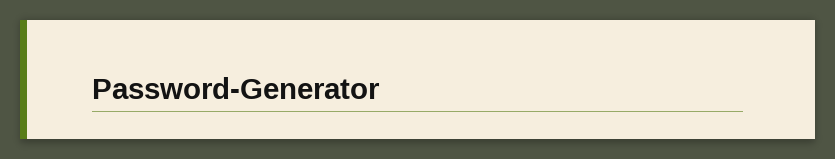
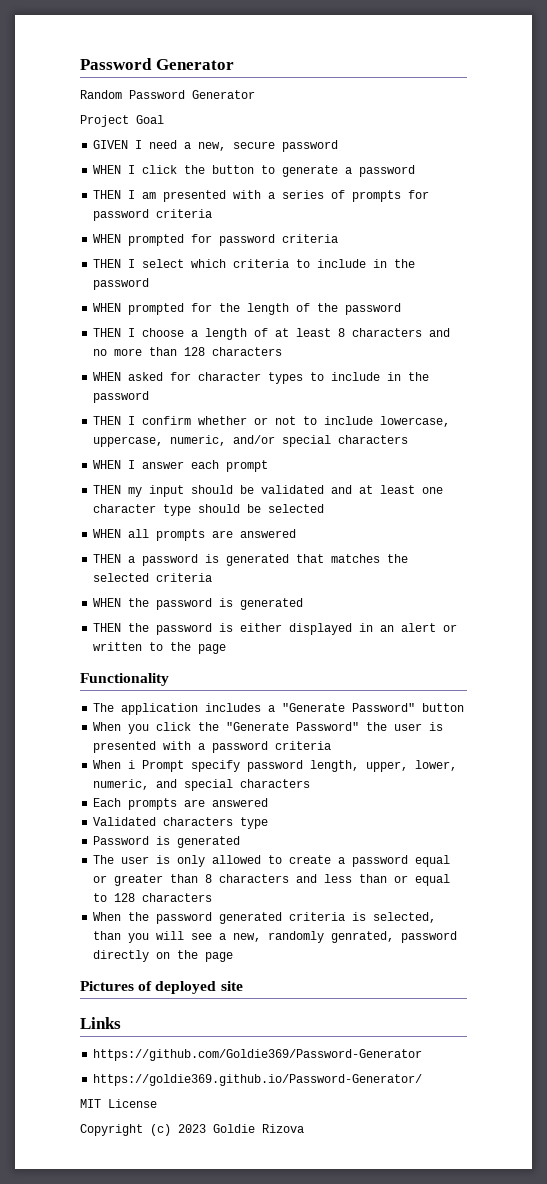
[92,77,380,99] Password-Generator -> [80,58,234,70] [80,90,255,99] [80,115,164,127] [93,140,339,152] [93,165,416,177] [93,190,430,202] [93,209,213,221] [93,234,339,246] [93,259,416,268] [93,278,150,290] [93,303,402,315] [93,328,451,340] [93,347,283,356] [93,372,430,384] [93,391,150,403] [93,416,451,427] [93,435,409,447] [93,460,269,472] [93,485,444,497] [93,504,325,516] [93,529,297,541] [93,554,409,566] [93,573,213,582] [93,598,304,610] [93,623,458,635] [93,642,227,654] [80,673,169,686] [93,703,465,715] [93,722,444,734] [93,741,332,753] [93,760,458,772] [93,779,311,791] [93,798,269,810] [93,817,269,829] [93,836,241,848] [93,855,451,867] [93,874,451,886] [93,893,213,902] [93,912,437,924] [93,931,458,943] [93,950,234,962] [80,981,243,994] [80,1017,121,1029] [93,1049,423,1061] [93,1074,423,1086] [80,1099,157,1108] [80,1124,304,1136] Password Generator // Random Password Generator // Project Goal // GIVEN I need a new, secure password // WHEN I click the button to generate a password // THEN I am presented with a series of prompts for password criteria // WHEN prompted for password criteria // THEN I select which criteria to include in the password // WHEN prompted for the length of the password // THEN I choose a length of at least 8 characters and no more than 128 characters // WHEN asked for character types to include in the password // THEN I confirm whether or not to include lowercase, uppercase, numeric, and/or special characters // WHEN I answer each prompt // THEN my input should be validated and at least one character type should be selected // WHEN all prompts are answered // THEN a password is generated that matches the selected criteria // WHEN the password is generated // THEN the password is either displayed in an alert or written to the page // Functionality // The application includes a "Generate Password" button // When you click the "Generate Password" the user is presented with a password criteria // When i Prompt specify password length, upper, lower, numeric, and special characters // Each prompts are answered // Validated characters type // Password is generated // The user is only allowed to create a password equal or greater than 8 characters and less than or equal to 128 characters // When the password generated criteria is selected, than you will see a new, randomly genrated, password directly on the page // Pictures of deployed site // Links // https://github.com/Goldie369/Password-Generator // https://goldie369.github.io/Password-Generator/ // MIT License // Copyright (c) 2023 Goldie Rizova

